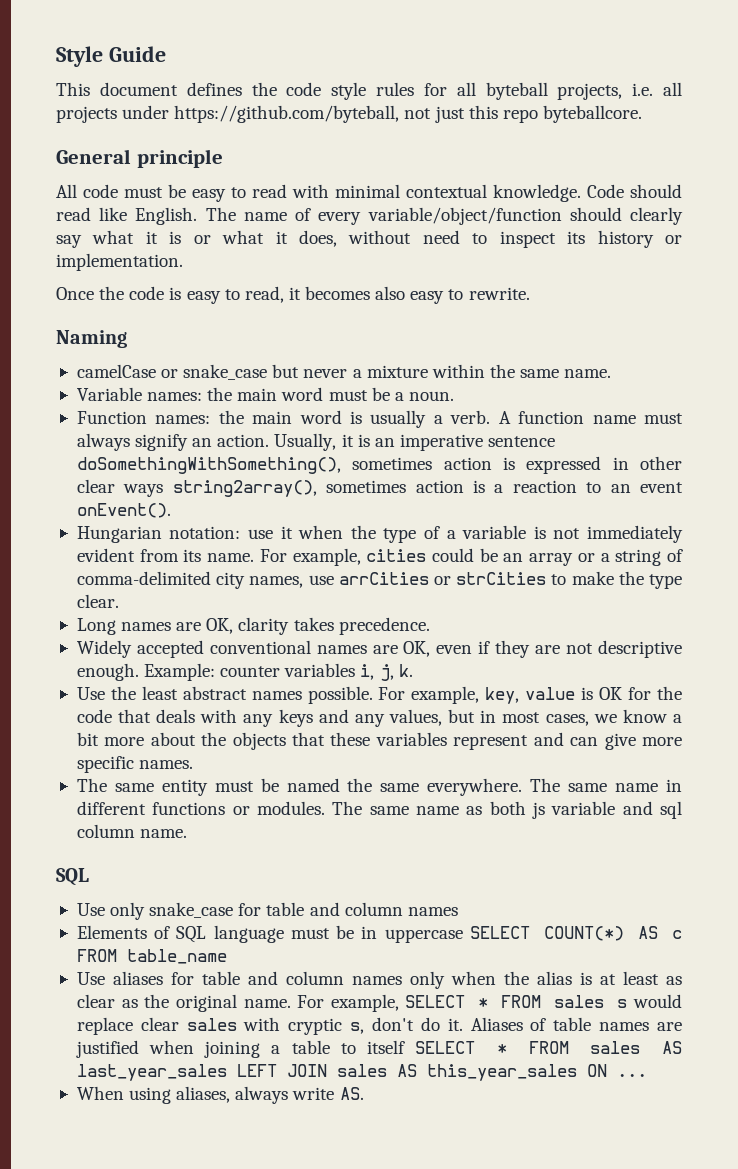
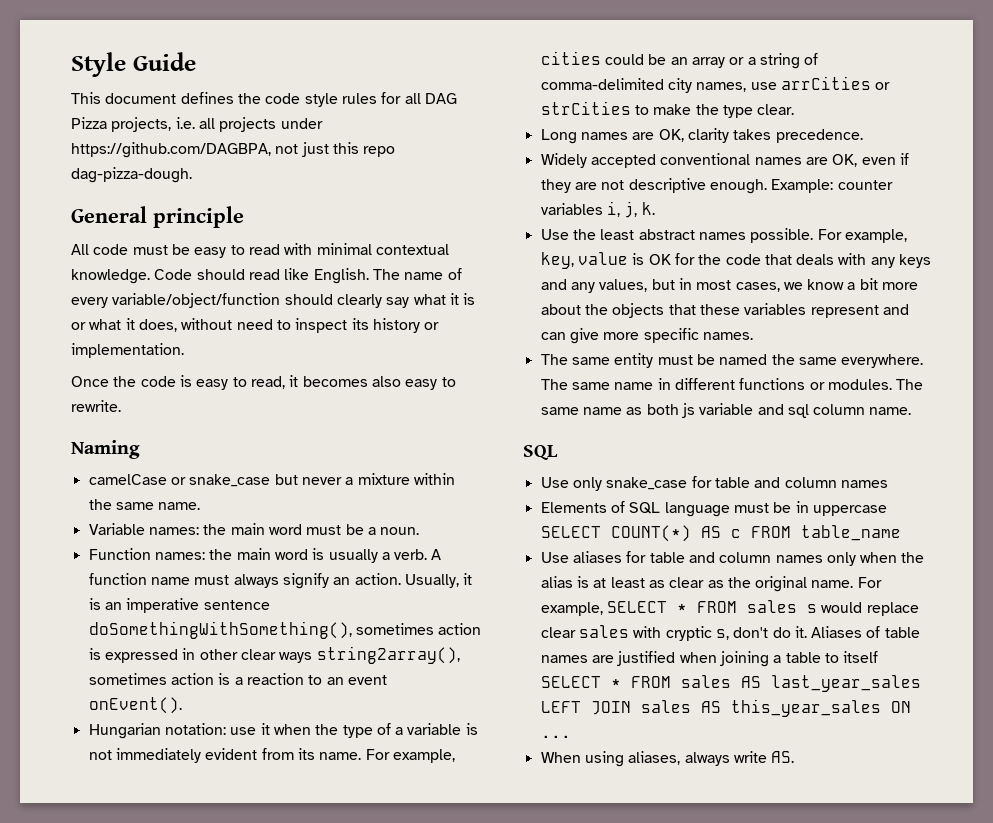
[485,82,548,100] byteball -> [424,93,457,104] [71,117,107,129] DAG Pizza
[174,105,400,123] https://github.com/byteball, -> [71,142,271,158] https://github.com/DAGBPA,
[542,105,642,123] byteballcore. -> [71,167,192,183] dag-pizza-dough.

